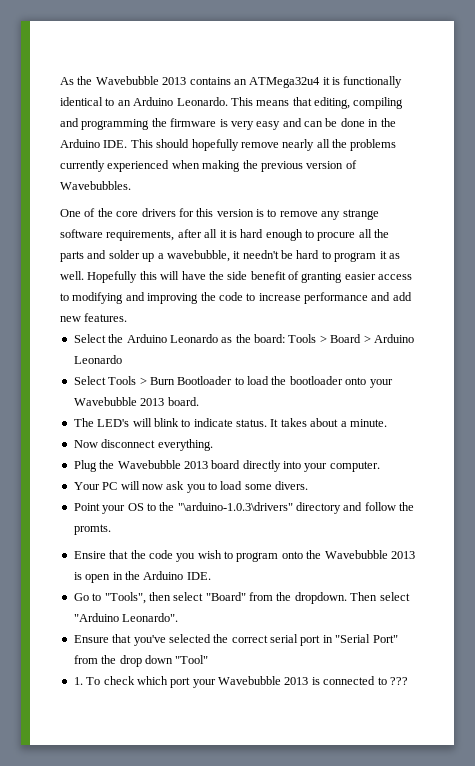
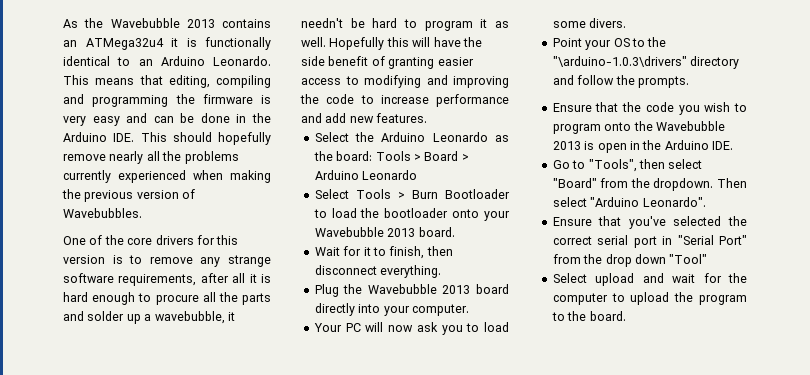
[73,418,387,427] [73,440,98,448] The LED's will blink to indicate status. It takes about a minute. // Now -> [314,246,453,259] Wait for it to finish, then
[73,524,111,535] [73,551,106,559] promts. // Ensire -> [637,76,689,88] [552,103,592,112] prompts. // Ensure
[73,676,408,688] 1. To check which port your Wavebubble 2013 is connected to ??? -> [552,273,747,286] [552,292,747,305] [551,311,626,321] Select upload and wait for the computer to upload the program to the board.

